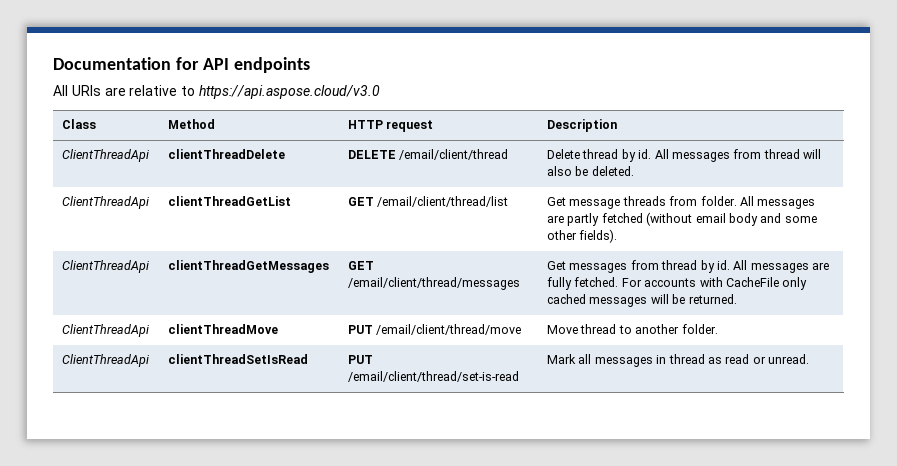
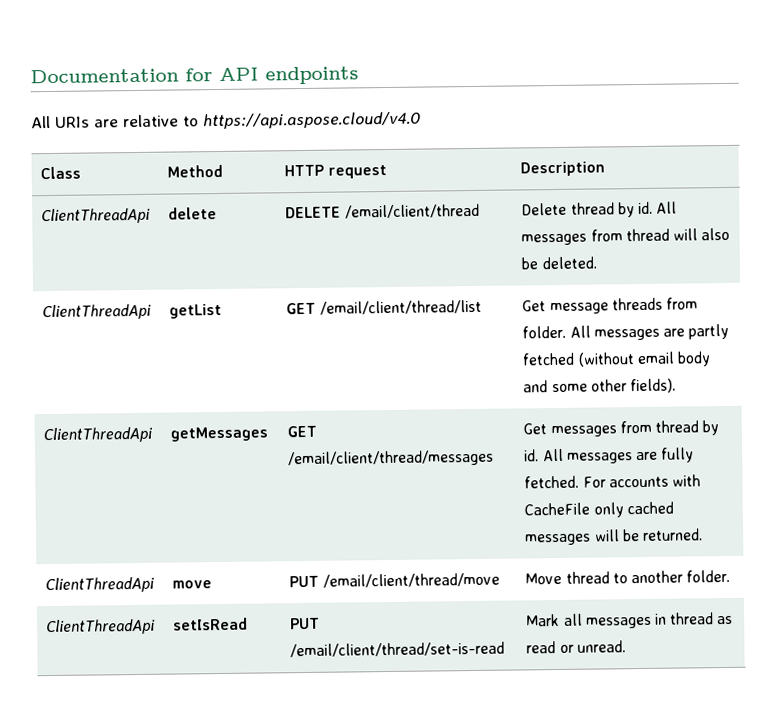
[198,85,380,99] https://api.aspose.cloud/v3.0 -> [203,111,421,130] https://api.aspose.cloud/v4.0
[168,149,286,159] clientThreadDelete -> [168,207,218,220] delete
[168,196,292,206] clientThreadGetList -> [169,303,223,319] getList
[168,260,330,273] clientThreadGetMessages -> [170,426,269,442] getMessages
[168,324,279,334] clientThreadMove -> [172,580,213,589] move
[168,354,309,364] clientThreadSetIsRead -> [173,617,249,631] setIsRead

